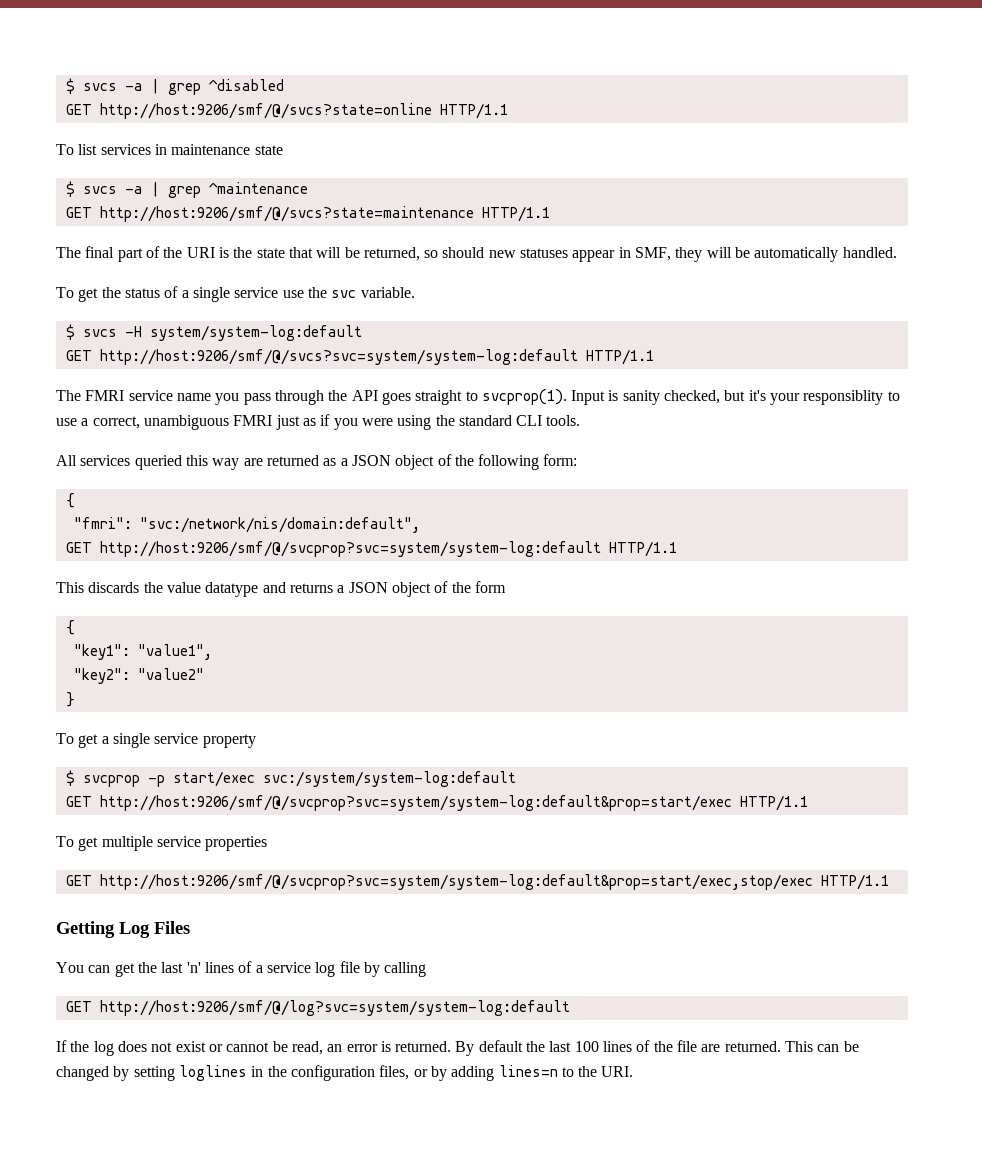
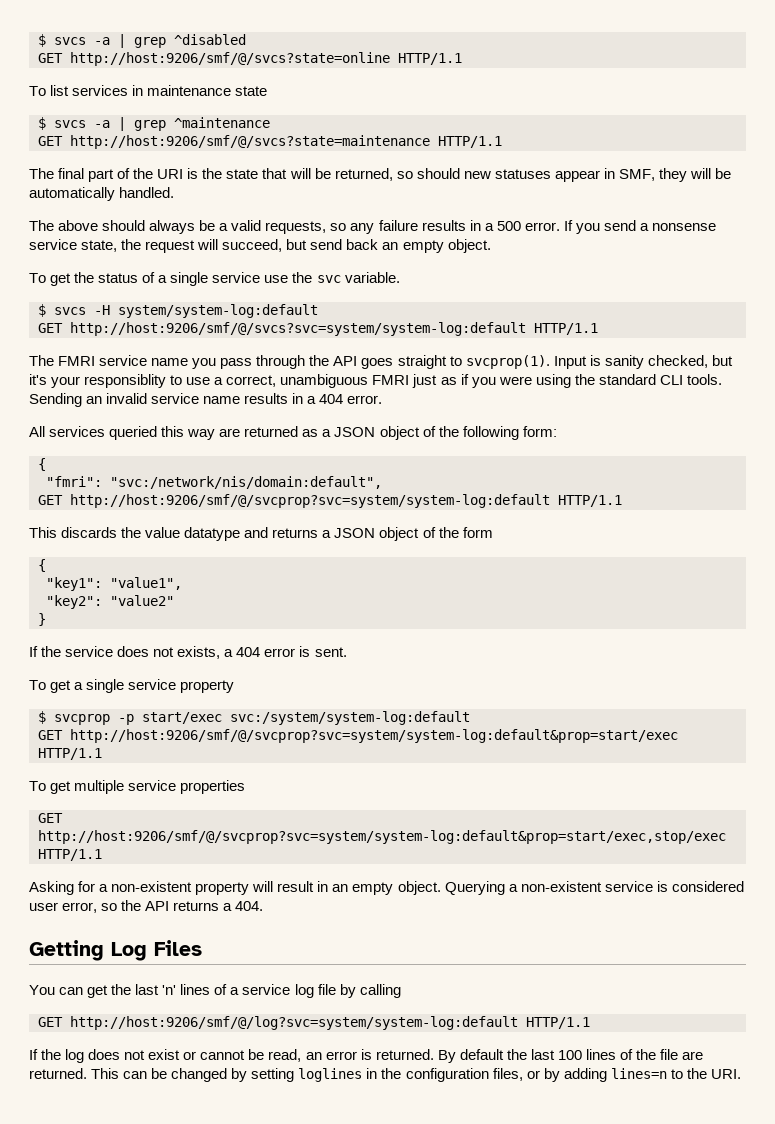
(897, 252) none -> [29,220,716,234] [29,239,491,253] // The above should always be a valid requests, so any failure results in a 500 error. If you send a nonsense service state, the request will succeed, but send back an empty object.
(581, 420) none -> [29,393,383,407] Sending an invalid service name results in a 404 error.
(75, 699) none -> [29,646,347,659] // If the service does not exists, a 404 error is sent.
(889, 882) none -> [29,881,744,895] [29,900,264,913] // Asking for a non-existent property will result in an empty object. Querying a non-existent service is considered user error, so the API returns a 404.
(570, 1008) none -> [526,1017,590,1029] HTTP/1.1

